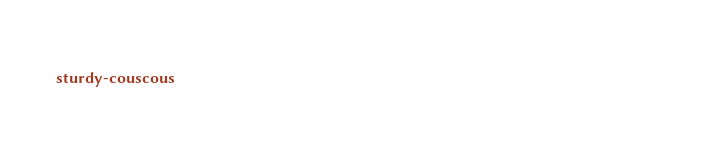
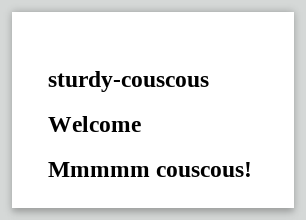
(175, 79) none -> [48,116,141,132] [48,162,253,177] // Welcome // Mmmmm couscous!

